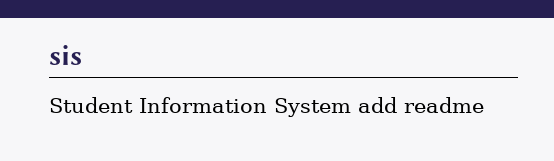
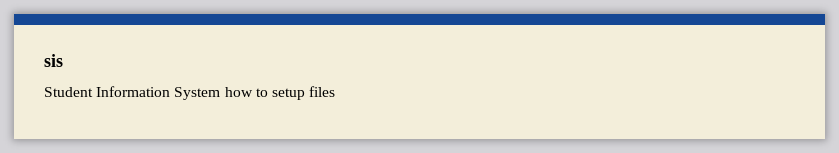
[358,97,484,113] add readme -> [224,86,336,100] how to setup files

